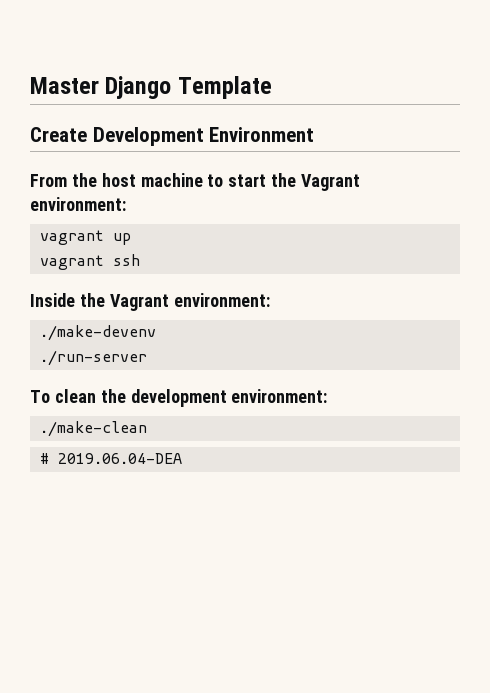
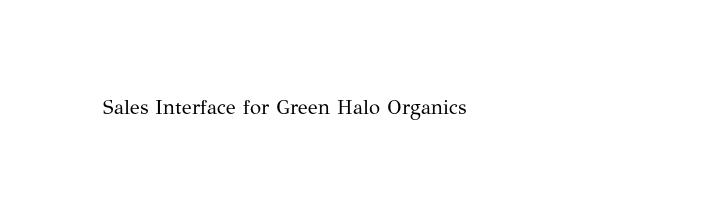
[30,76,272,99] [30,127,315,146] [30,173,361,191] [30,197,126,211] [39,230,131,245] [39,254,140,270] [30,293,270,311] [39,325,156,341] [39,350,147,366] [30,389,328,407] [39,421,147,437] [39,453,182,464] Master Django Template // Create Development Environment // From the host machine to start the Vagrant environment: // vagrant up // vagrant ssh // Inside the Vagrant environment: // ./make-devenv // ./run-server // To clean the development environment: // ./make-clean // # 2019.06.04-DEA -> [103,99,466,120] Sales Interface for Green Halo Organics

